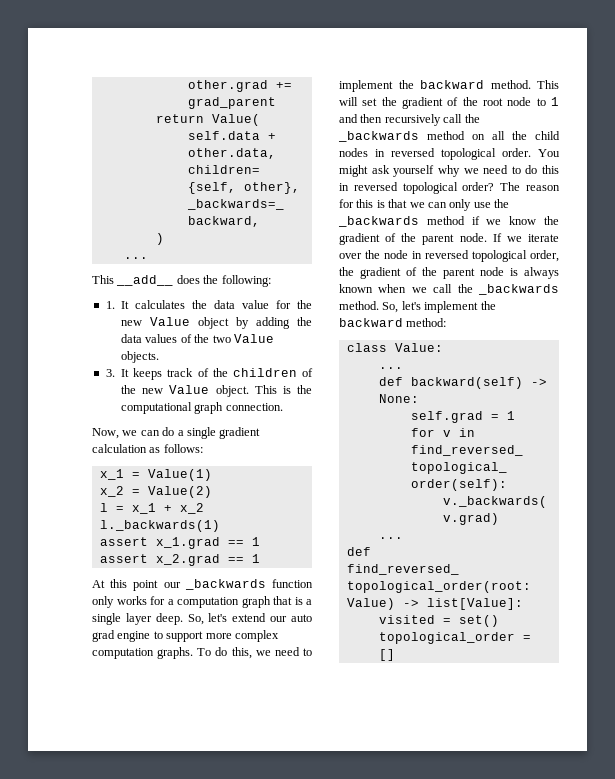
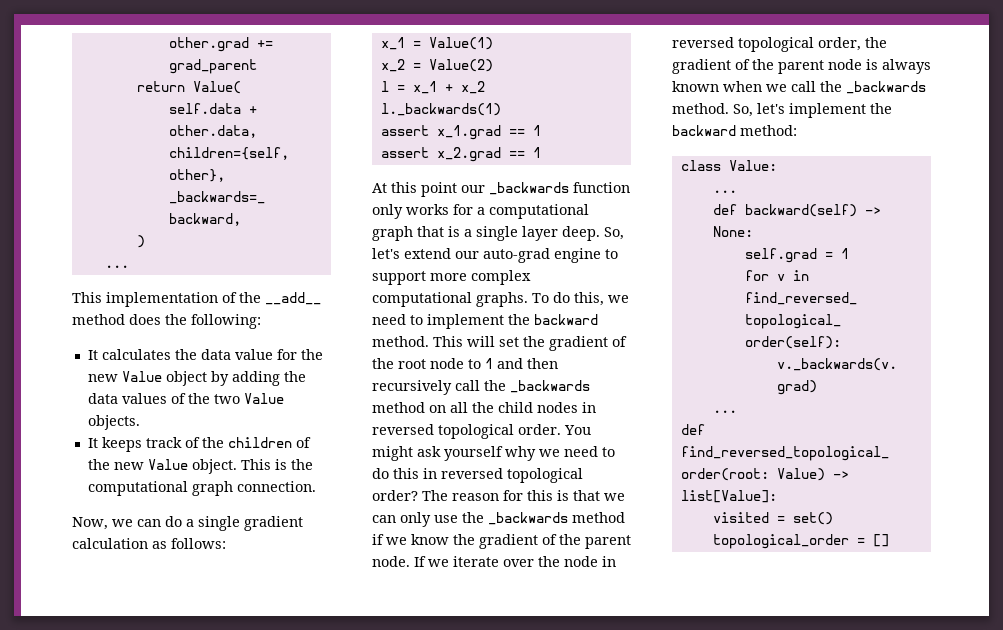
[116,275,174,286] __add__ -> [106,292,321,307] [72,314,125,325] implementation of the __add__ method
[105,301,115,309] 1. -> (261, 321) none
[105,369,115,377] 3. -> (140, 422) none
[177,597,239,608] computation -> [489,204,589,219] computational
[291,614,312,622] [92,630,115,642] auto grad -> [483,248,550,263] auto-grad
[92,648,154,659] computation -> [372,292,472,307] computational

